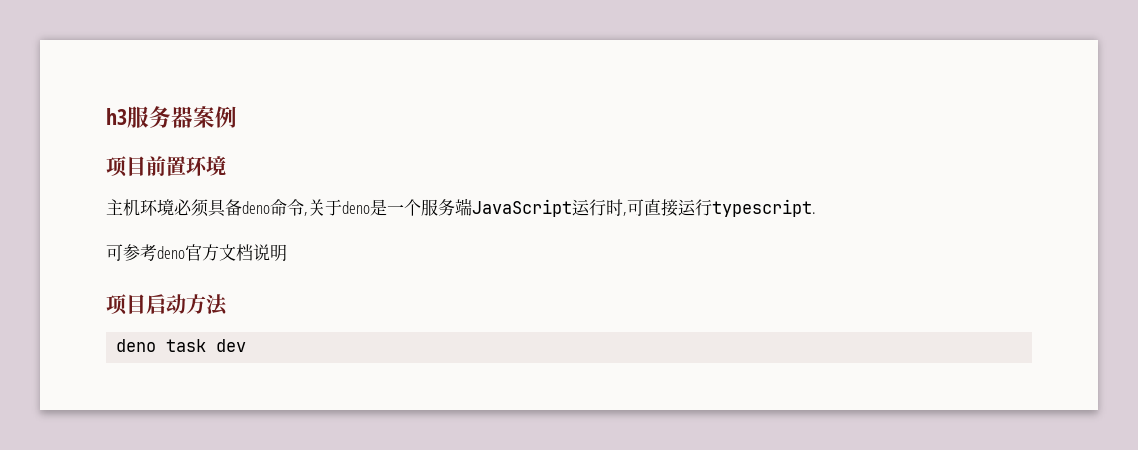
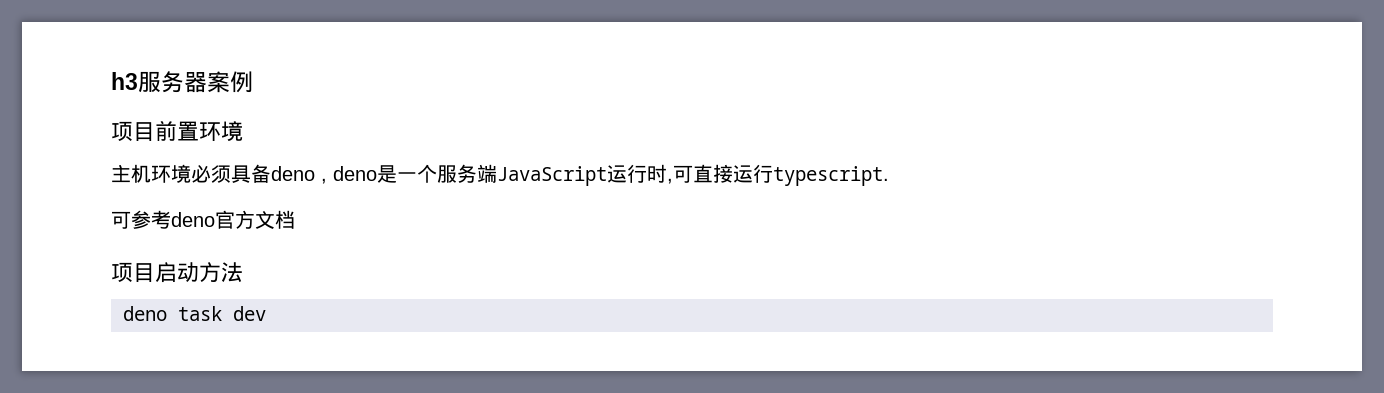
[270,199,342,216] 命令,关于 -> [321,178,327,184] ,
[253,244,287,262] 说明 -> (295, 219) none

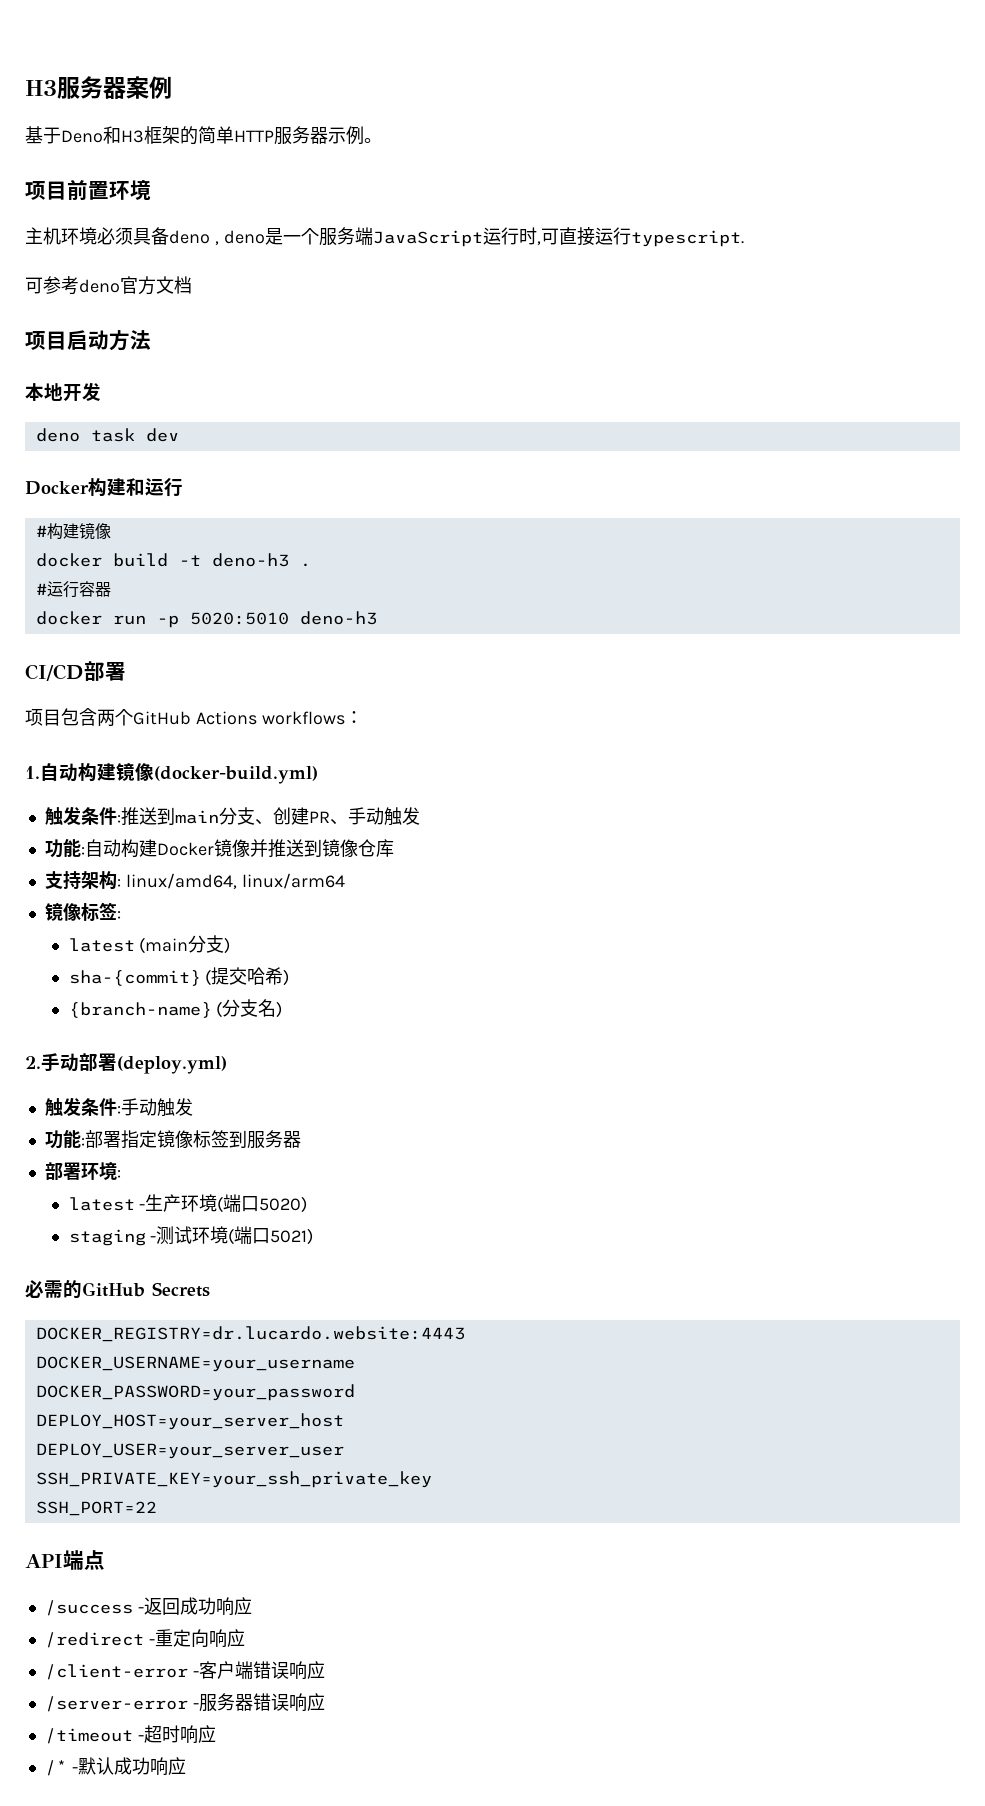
[111,72,138,90] h3 -> [25,80,57,96] H3
(253, 82) none -> [25,126,382,145] // 基于Deno和H3框架的简单HTTP服务器示例。
(243, 272) none -> [25,382,101,402] // 本地开发
(266, 313) none -> [25,478,183,497] [35,522,111,540] [35,553,311,567] [35,581,111,598] [35,611,377,628] [25,661,126,681] [25,708,363,726] [25,762,318,784] [44,806,420,826] [44,839,394,858] [44,871,345,890] [44,902,121,921] [68,935,231,954] [68,967,290,986] [68,999,283,1018] [25,1053,227,1074] [44,1097,193,1117] [44,1130,301,1149] [44,1162,121,1181] [68,1194,308,1213] [68,1226,314,1246] [25,1280,210,1299] [35,1326,465,1342] [35,1356,355,1372] [35,1384,355,1401] [35,1413,344,1430] [35,1443,344,1459] [35,1471,432,1488] [35,1501,157,1516] [25,1550,105,1570] [44,1597,252,1616] [44,1629,245,1648] [44,1661,325,1680] [44,1693,325,1712] [44,1725,216,1744] [44,1757,186,1776] // Docker构建和运行 // #构建镜像 // docker build -t deno-h3 . // #运行容器 // docker run -p 5020:5010 deno-h3 // CI/CD部署 // 项目包含两个GitHub Actions workflows： // 1.自动构建镜像(docker-build.yml) // 触发条件:推送到main分支、创建PR、手动触发 // 功能:自动构建Docker镜像并推送到镜像仓库 // 支持架构: linux/amd64, linux/arm64 // 镜像标签: // latest (main分支) // sha-{commit} (提交哈希) // {branch-name} (分支名) // 2.手动部署(deploy.yml) // 触发条件:手动触发 // 功能:部署指定镜像标签到服务器 // 部署环境: // latest -生产环境(端口5020) // staging -测试环境(端口5021) // 必需的GitHub Secrets // DOCKER_REGISTRY=dr.lucardo.website:4443 // DOCKER_USERNAME=your_username // DOCKER_PASSWORD=your_password // DEPLOY_HOST=your_server_host // DEPLOY_USER=your_server_user // SSH_PRIVATE_KEY=your_ssh_private_key // SSH_PORT=22 // API端点 // /success -返回成功响应 // /redirect -重定向响应 // /client-error -客户端错误响应 // /server-error -服务器错误响应 // /timeout -超时响应 // /* -默认成功响应

